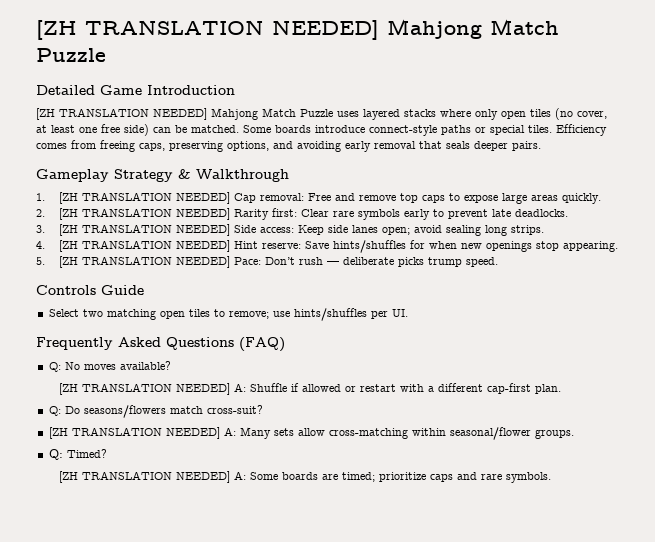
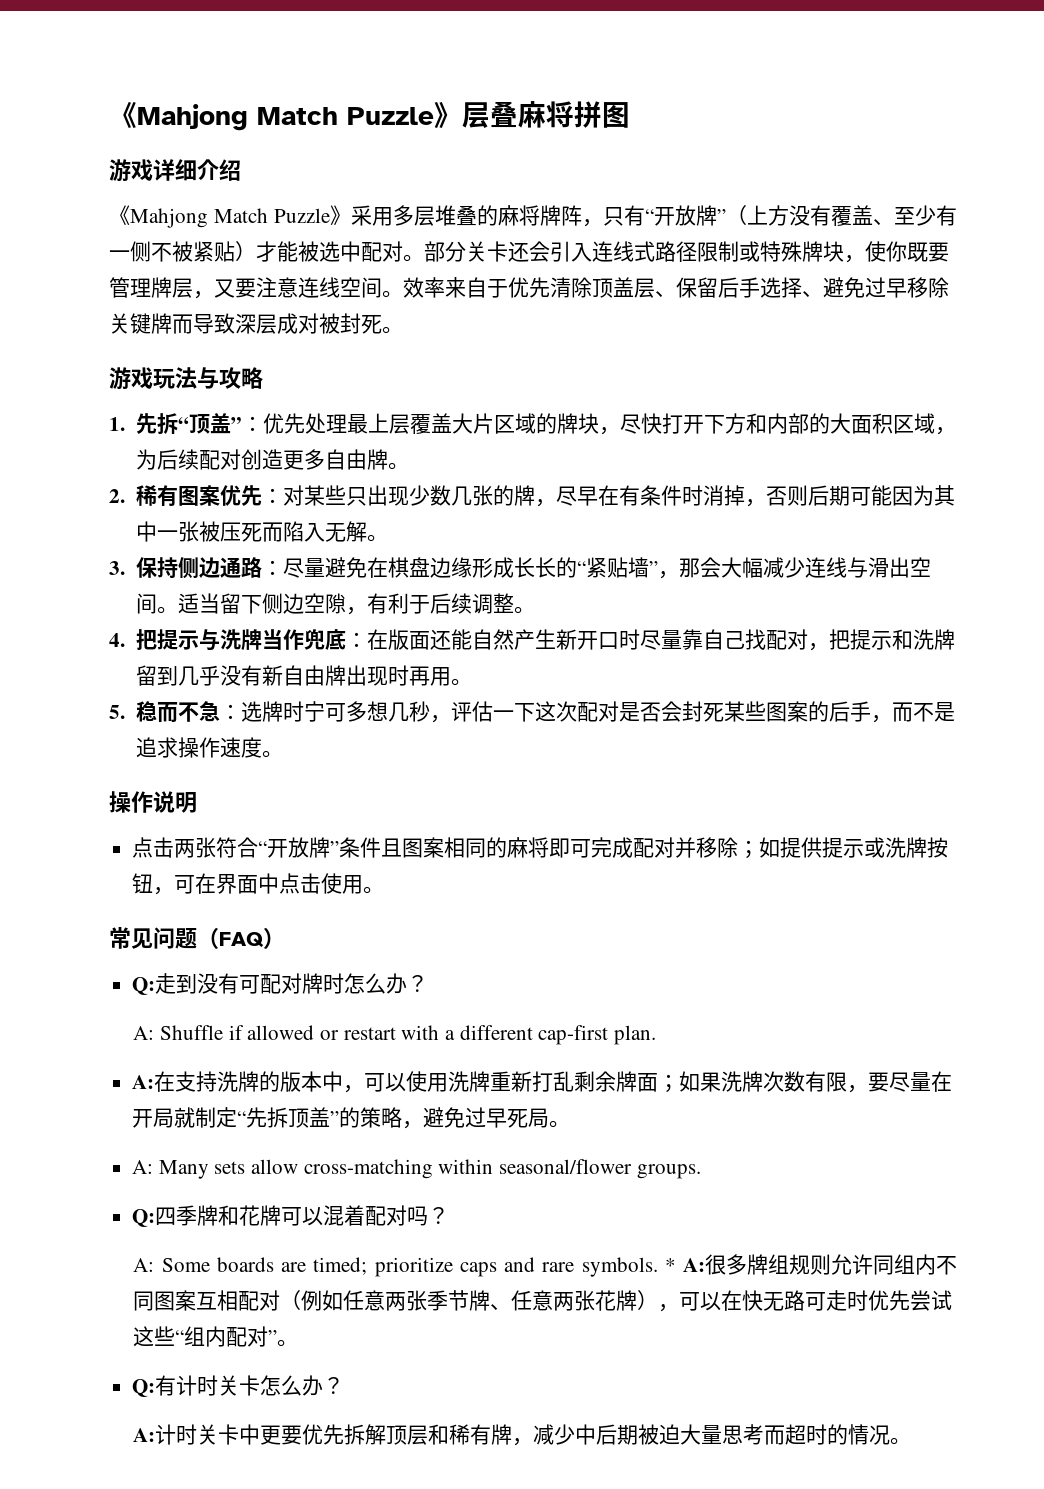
[36,19,559,40] [36,48,106,62] [36,85,235,95] [36,108,607,120] [36,124,607,136] [36,140,541,152] [36,169,289,182] [36,192,601,204] [36,208,568,220] [36,224,544,236] [36,240,618,253] [36,256,498,268] [36,285,144,295] [48,308,408,321] [36,337,285,352] [48,361,171,372] [58,383,230,395] [ZH TRANSLATION NEEDED] Mahjong Match Puzzle // Detailed Game Introduction // [ZH TRANSLATION NEEDED] Mahjong Match Puzzle uses layered stacks where only open tiles (no cover, at least one free side) can be matched. Some boards introduce connect‑style paths or special tiles. Efficiency comes from freeing caps, preserving options, and avoiding early removal that seals deeper pairs. // Gameplay Strategy & Walkthrough // 1. [ZH TRANSLATION NEEDED] Cap removal: Free and remove top caps to expose large areas quickly. // 2. [ZH TRANSLATION NEEDED] Rarity first: Clear rare symbols early to prevent late deadlocks. // 3. [ZH TRANSLATION NEEDED] Side access: Keep side lanes open; avoid sealing long strips. // 4. [ZH TRANSLATION NEEDED] Hint reserve: Save hints/shuffles for when new openings stop appearing. // 5. [ZH TRANSLATION NEEDED] Pace: Don’t rush — deliberate picks trump speed. // Controls Guide // Select two matching open tiles to remove; use hints/shuffles per UI. // Frequently Asked Questions (FAQ) // Q: No moves available? // [ZH TRANSLATION NEEDED] -> [109,101,630,131] [109,159,241,182] [109,205,957,228] [109,241,949,263] [109,277,949,299] [109,313,403,334] [109,367,263,390] [109,413,956,435] [135,449,409,470] [109,485,955,507] [135,521,388,542] [109,557,931,579] [135,593,535,615] [109,629,955,651] [135,665,472,686] [109,701,955,723] [135,737,283,758] [109,791,197,813] [132,837,949,859] [132,873,385,895] [109,927,285,949] [132,973,429,995] 《Mahjong Match Puzzle》层叠麻将拼图 // 游戏详细介绍 // 《Mahjong Match Puzzle》采用多层堆叠的麻将牌阵，只有“开放牌”（上方没有覆盖、至少有一侧不被紧贴）才能被选中配对。部分关卡还会引入连线式路径限制或特殊牌块，使你既要管理牌层，又要注意连线空间。效率来自于优先清除顶盖层、保留后手选择、避免过早移除关键牌而导致深层成对被封死。 // 游戏玩法与攻略 // 1.先拆“顶盖”：优先处理最上层覆盖大片区域的牌块，尽快打开下方和内部的大面积区域，为后续配对创造更多自由牌。 // 2.稀有图案优先：对某些只出现少数几张的牌，尽早在有条件时消掉，否则后期可能因为其中一张被压死而陷入无解。 // 3.保持侧边通路：尽量避免在棋盘边缘形成长长的“紧贴墙”，那会大幅减少连线与滑出空间。适当留下侧边空隙，有利于后续调整。 // 4.把提示与洗牌当作兜底：在版面还能自然产生新开口时尽量靠自己找配对，把提示和洗牌留到几乎没有新自由牌出现时再用。 // 5.稳而不急：选牌时宁可多想几秒，评估一下这次配对是否会封死某些图案的后手，而不是追求操作速度。 // 操作说明 // 点击两张符合“开放牌”条件且图案相同的麻将即可完成配对并移除；如提供提示或洗牌按钮，可在界面中点击使用。 // 常见问题（FAQ） // Q:走到没有可配对牌时怎么办？ //
[48,405,263,418] [48,427,220,439] Q: Do seasons/flowers match cross‑suit? // [ZH TRANSLATION NEEDED] -> [132,1071,953,1093] [132,1107,571,1129] A:在支持洗牌的版本中，可以使用洗牌重新打乱剩余牌面；如果洗牌次数有限，要尽量在开局就制定“先拆顶盖”的策略，避免过早死局。 //
[66,449,107,458] [58,471,230,483] Timed? // [ZH TRANSLATION NEEDED] -> [155,1205,450,1226] 四季牌和花牌可以混着配对吗？ //
(551, 477) none -> [664,1254,957,1275] [133,1290,953,1312] [133,1326,299,1347] [132,1375,345,1397] [133,1424,912,1446] * A:很多牌组规则允许同组内不同图案互相配对（例如任意两张季节牌、任意两张花牌），可以在快无路可走时优先尝试这些“组内配对”。 // Q:有计时关卡怎么办？ // A:计时关卡中更要优先拆解顶层和稀有牌，减少中后期被迫大量思考而超时的情况。

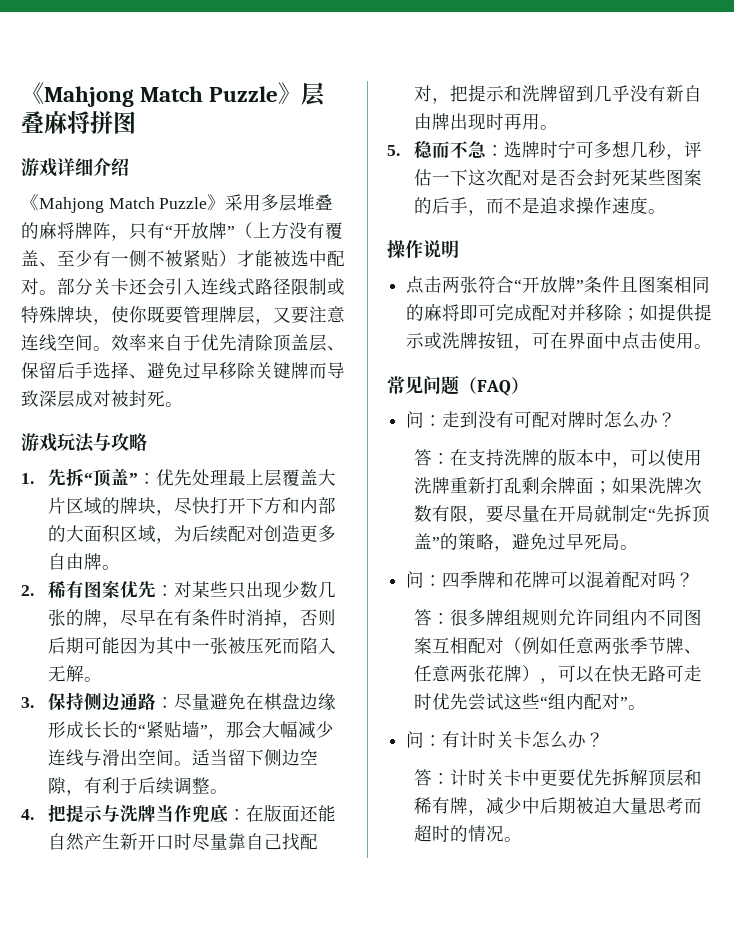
[132,977,156,995] Q: -> [406,411,443,428] 问：
[133,1025,657,1045] [132,1075,155,1089] A: Shuffle if allowed or restart with a different cap‑first plan. // A: -> [414,449,451,466] 答：
[132,1159,701,1179] [132,1209,156,1227] A: Many sets allow cross‑matching within seasonal/flower groups. // Q: -> [406,571,443,588] 问：
[133,1257,705,1277] A: Some boards are timed; prioritize caps and rare symbols. * A: -> [414,609,451,626] 答：
[132,1379,156,1397] Q: -> [406,731,443,748] 问：
[133,1428,156,1442] A: -> [414,769,451,786] 答：

